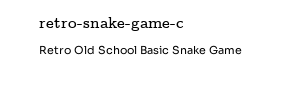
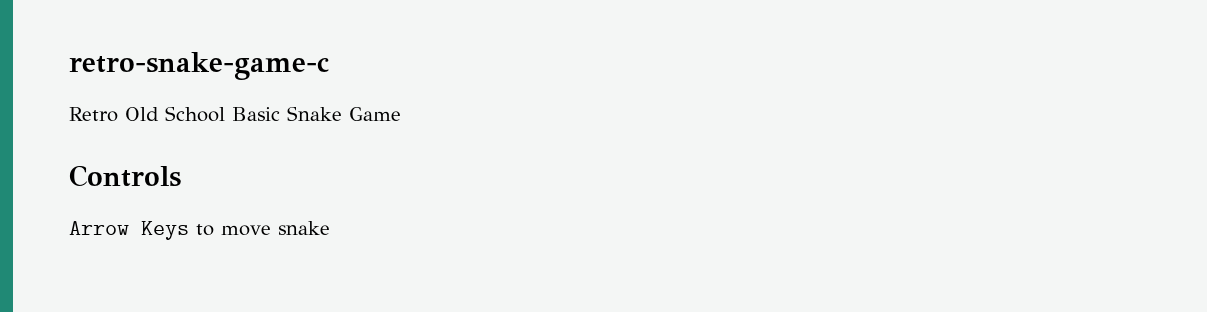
(242, 50) none -> [69,165,181,187] [69,221,330,240] // Controls // Arrow Keys to move snake

